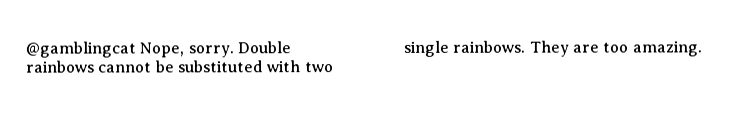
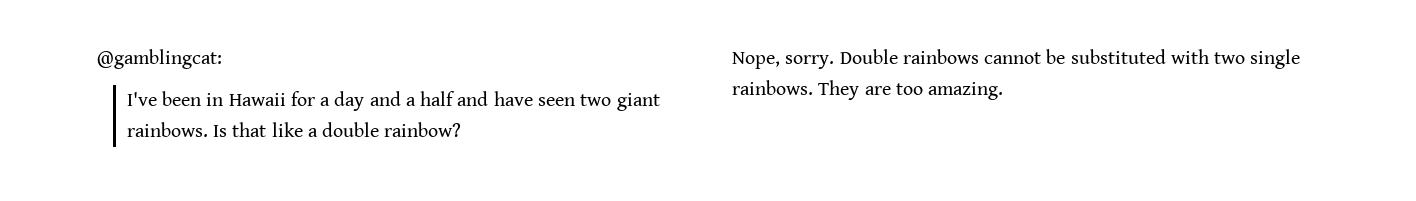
[25,41,136,58] @gamblingcat -> [97,49,222,69] [126,91,660,111] [126,122,462,137] @gamblingcat: // I've been in Hawaii for a day and a half and have seen two giant rainbows. Is that like a double rainbow? //

